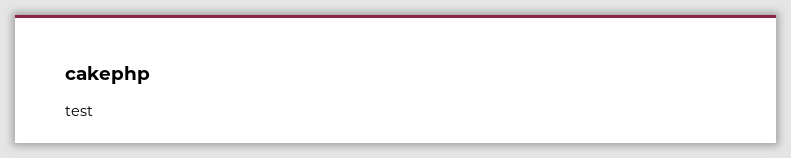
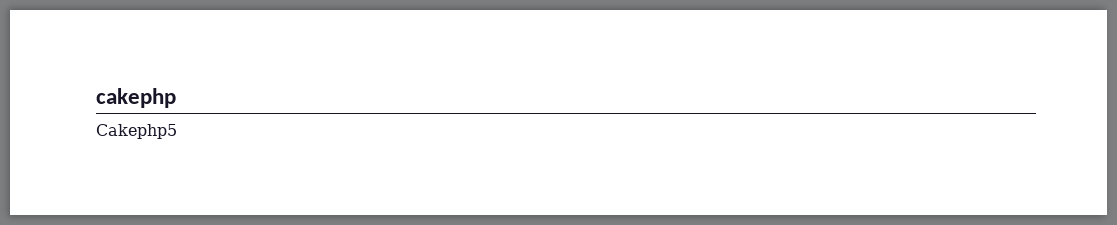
[65,106,93,116] test -> [96,124,177,139] Cakephp5

